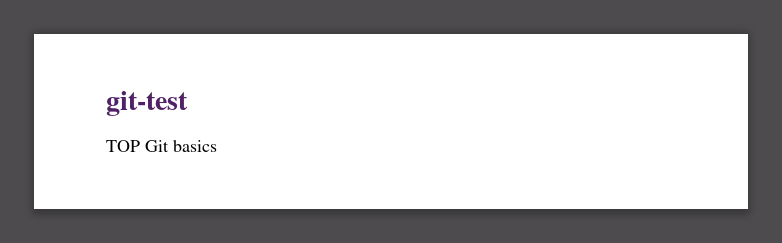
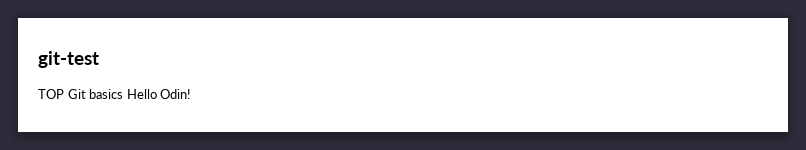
(217, 146) none -> [126,89,192,99] Hello Odin!

